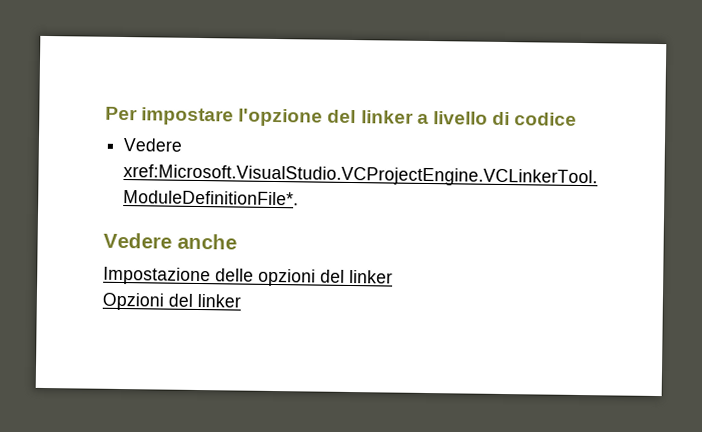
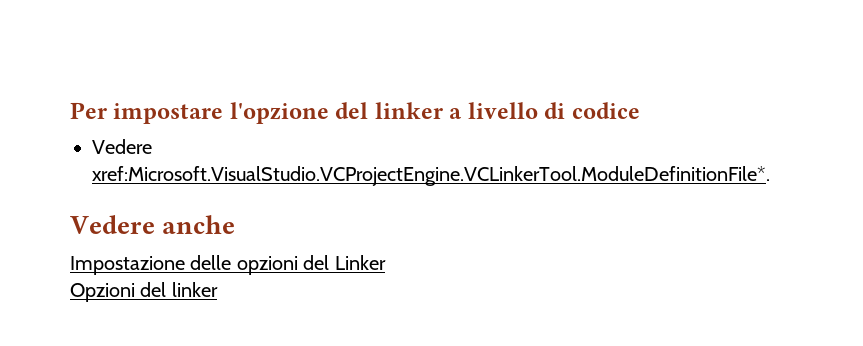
[349,269,393,284] linker -> [334,255,386,270] Linker

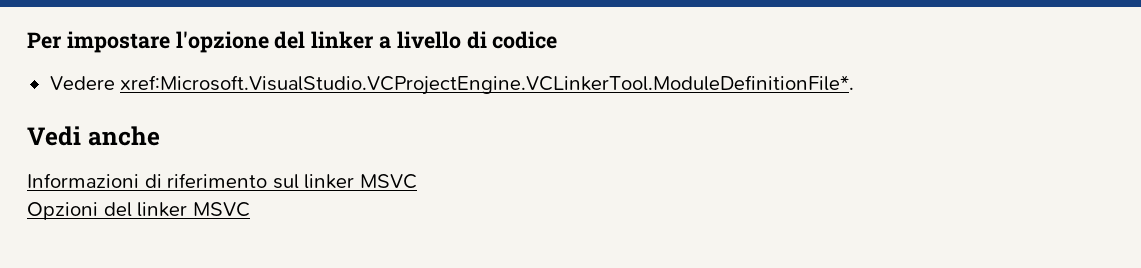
[70,215,155,234] Vedere -> [27,126,81,146] Vedi
[70,255,386,275] Impostazione delle opzioni del Linker -> [27,173,417,189] Informazioni di riferimento sul linker MSVC
(218, 289) none -> [192,202,250,217] MSVC

